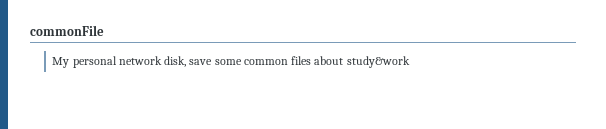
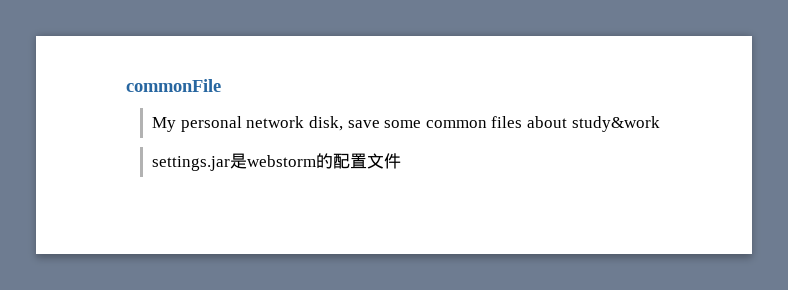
(410, 62) none -> [152,153,402,171] // settings.jar是webstorm的配置文件

